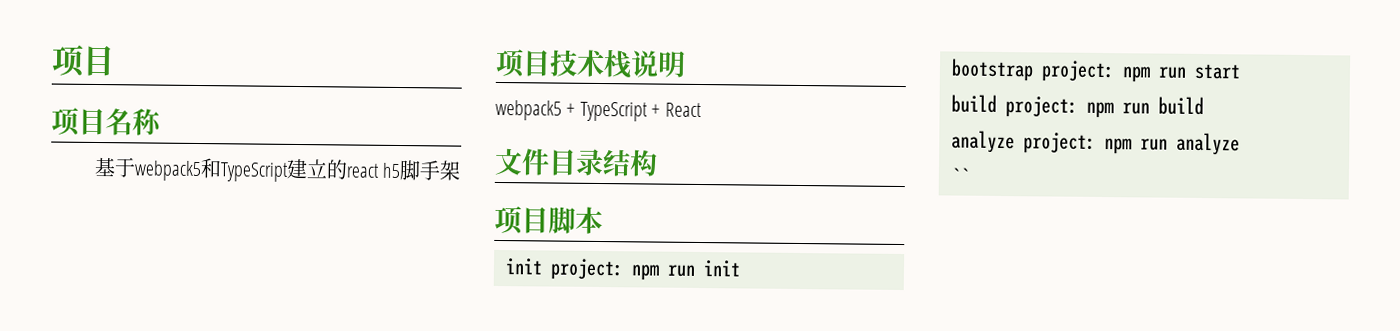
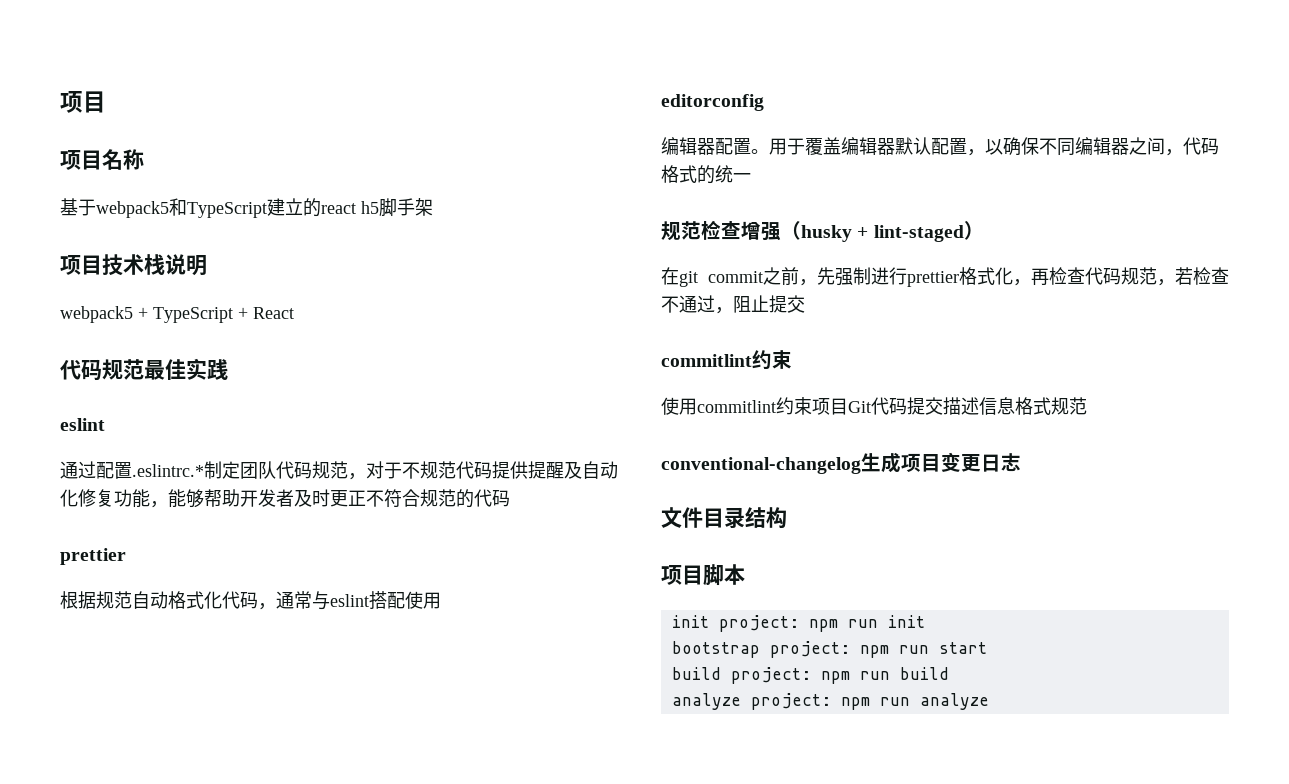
(702, 110) none -> [60,358,228,381] [60,418,105,431] [60,461,618,480] [60,489,510,508] [60,548,126,565] [60,591,441,610] [661,94,764,111] [661,137,1219,156] [661,165,751,184] [661,220,984,242] [661,267,1229,287] [661,295,805,314] [661,350,792,370] [661,397,1087,415] [661,452,1021,474] // 代码规范最佳实践 // eslint // 通过配置.eslintrc.*制定团队代码规范，对于不规范代码提供提醒及自动化修复功能，能够帮助开发者及时更正不符合规范的代码 // prettier // 根据规范自动格式化代码，通常与eslint搭配使用 // editorconfig // 编辑器配置。用于覆盖编辑器默认配置，以确保不同编辑器之间，代码格式的统一 // 规范检查增强（husky + lint-staged） // 在git commit之前，先强制进行prettier格式化，再检查代码规范，若检查不通过，阻止提交 // commitlint约束 // 使用commitlint约束项目Git代码提交描述信息格式规范 // conventional-changelog生成项目变更日志
[950,167,969,184] // `` -> (989, 701) none

